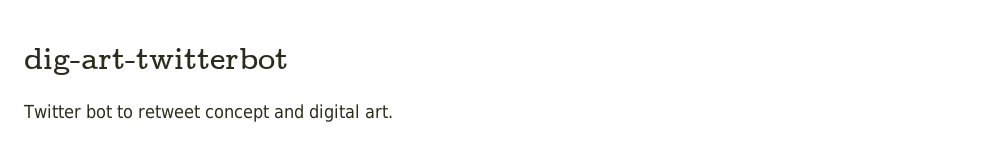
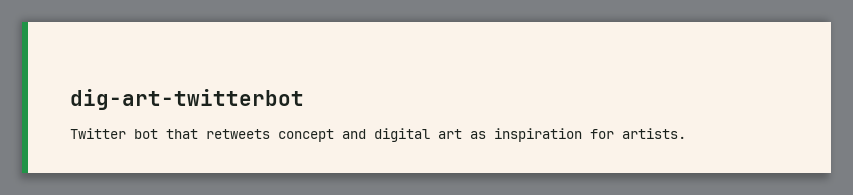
[116,105,200,119] to retweet -> [166,129,270,139] that retweets
[364,105,393,119] art. -> [438,128,686,142] art as inspiration for artists.

